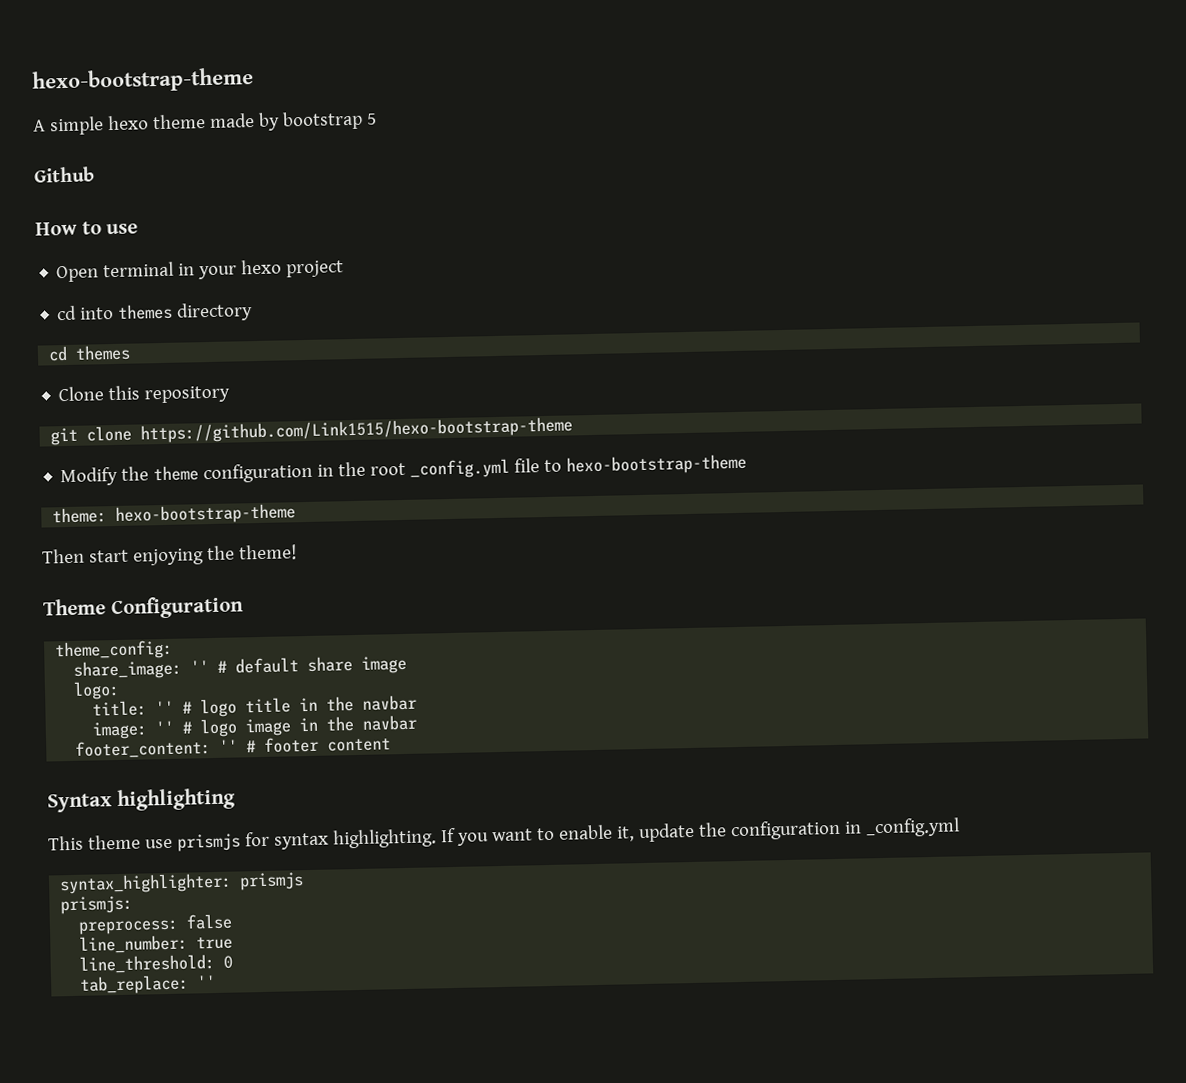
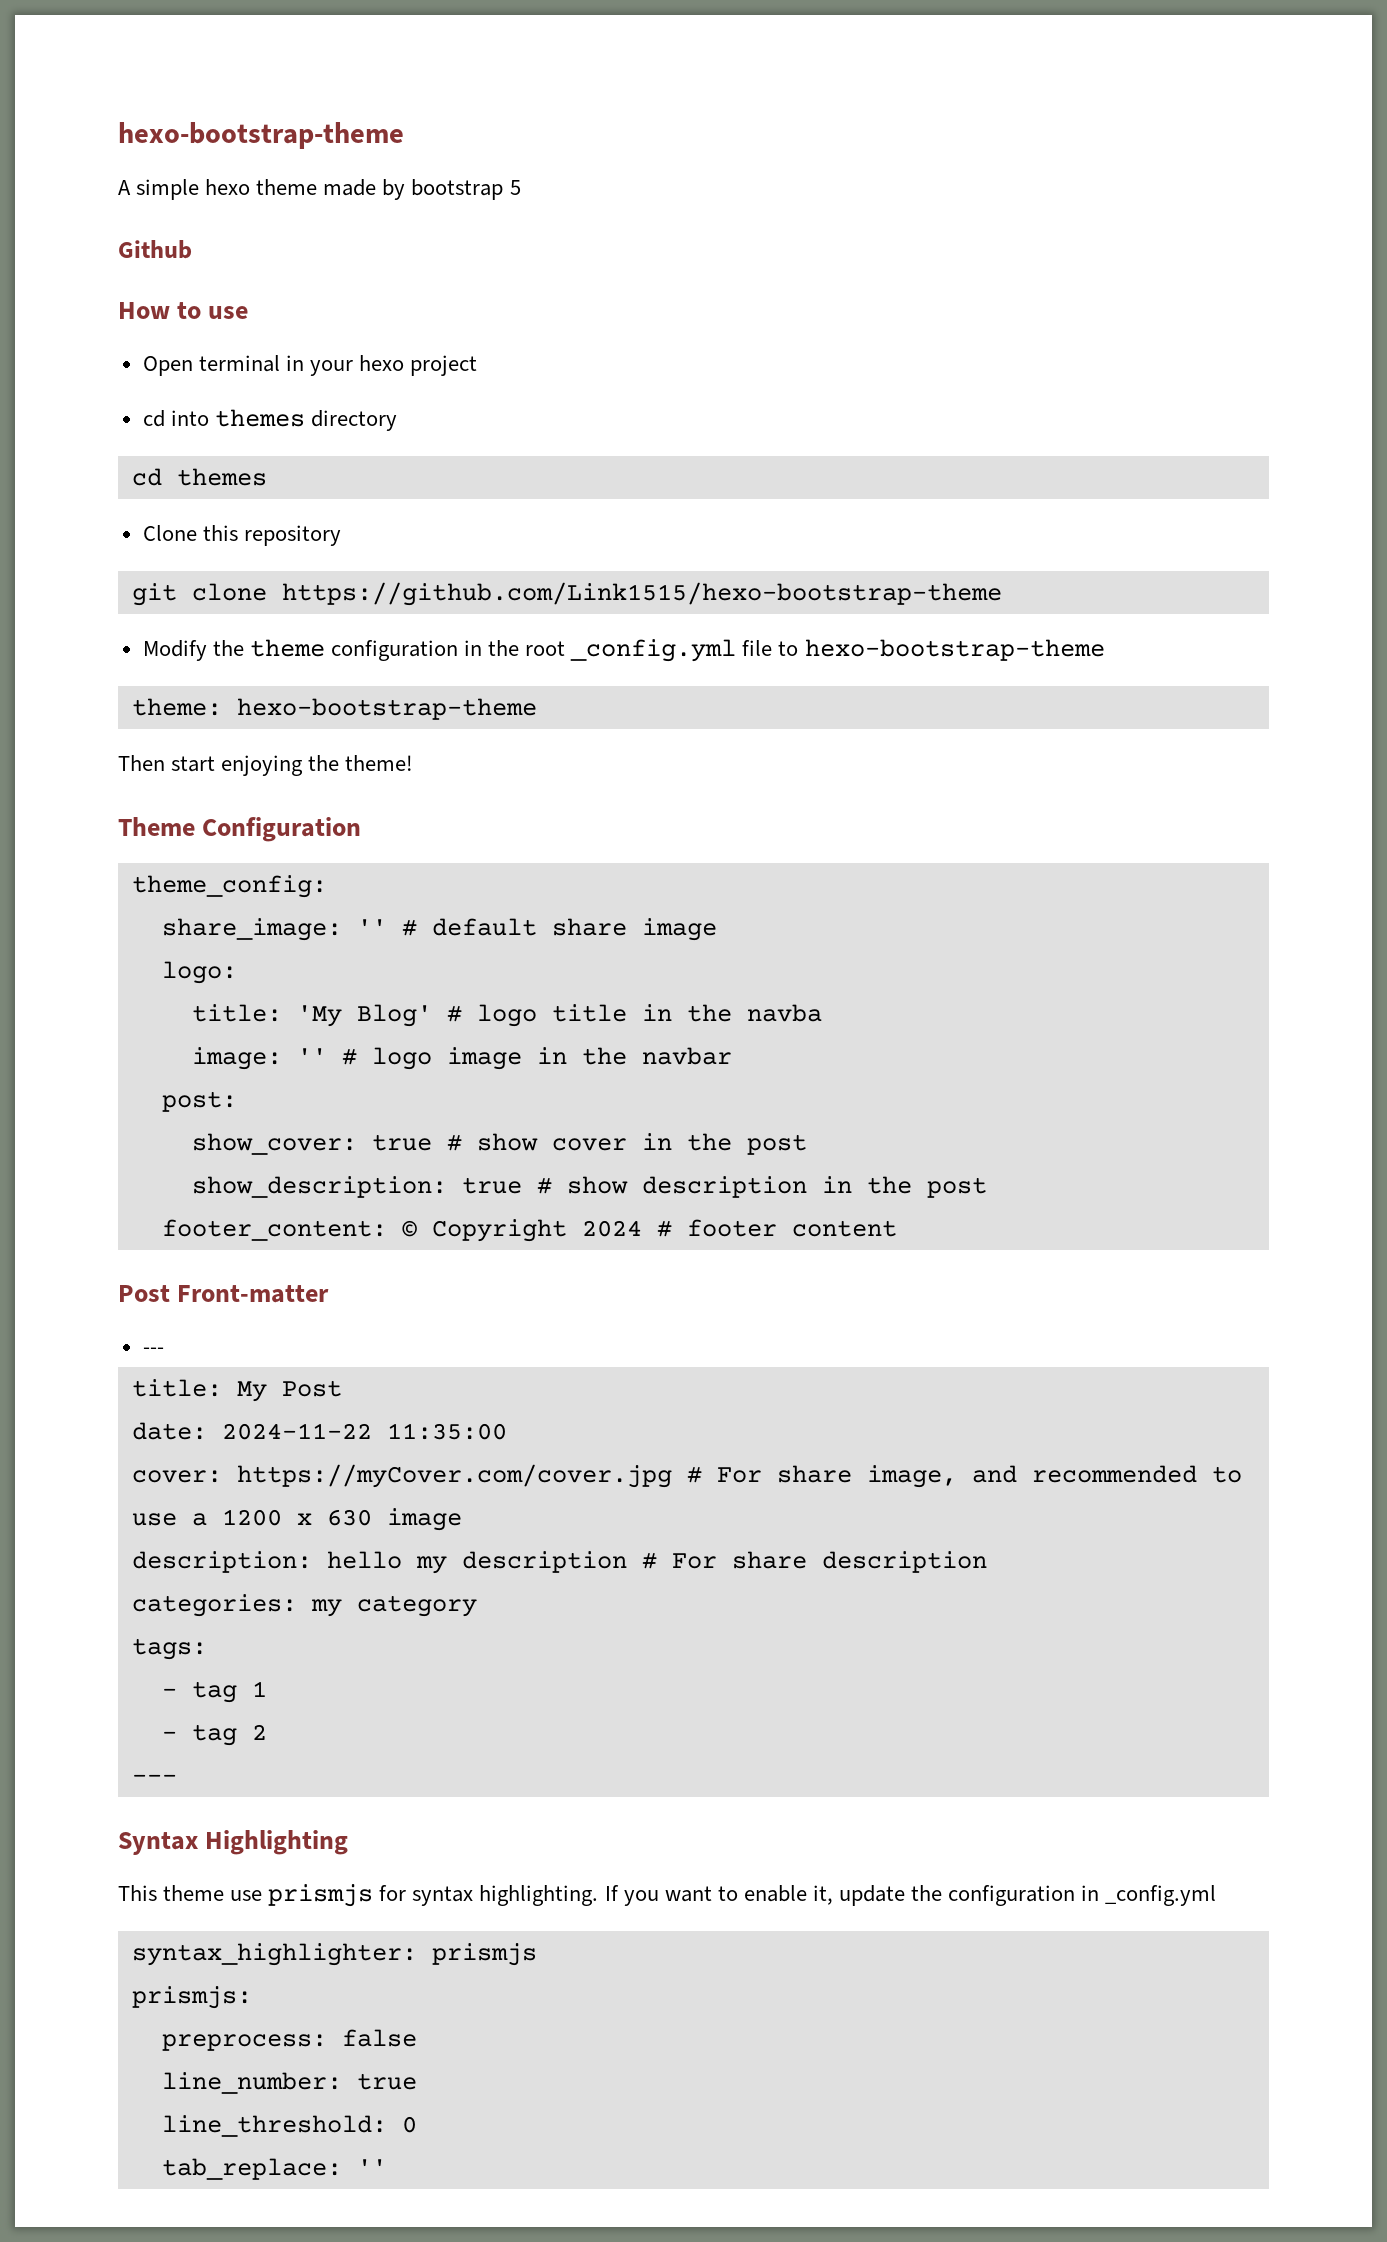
[155,700,175,715] '' -> [296,1004,432,1027] 'My Blog'
[362,694,418,711] navbar -> [746,1004,822,1022] navba
[75,736,392,759] footer_content: '' # footer content -> [161,1091,237,1112] [191,1133,807,1155] [191,1176,987,1198] [161,1219,897,1242] [118,1285,330,1303] [142,1347,164,1354] [131,1379,342,1402] [131,1422,507,1440] [131,1464,1242,1488] [131,1508,462,1531] [131,1551,987,1574] [131,1594,477,1617] [131,1638,207,1660] [161,1681,267,1703] [161,1724,267,1746] [131,1774,177,1783] post: // show_cover: true # show cover in the post // show_description: true # show description in the post // footer_content: © Copyright 2024 # footer content // Post Front-matter // --- // title: My Post // date: 2024-11-22 11:35:00 // cover: https://myCover.com/cover.jpg # For share image, and recommended to use a 1200 x 630 image // description: hello my description # For share description // categories: my category // tags: // - tag 1 // - tag 2 // ---
[116,787,236,812] highlighting -> [205,1830,349,1855] Highlighting

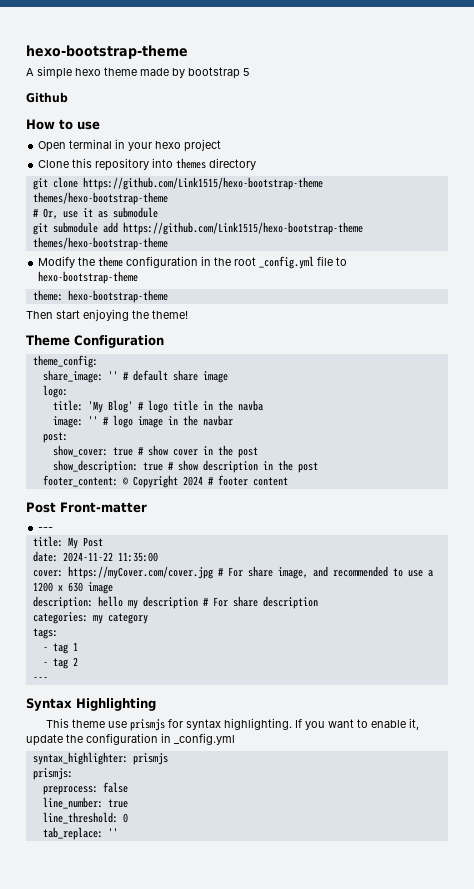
[142,410,165,427] cd -> [38,158,150,171] Clone this repository
[131,468,267,486] [142,525,341,546] [131,582,1002,606] cd themes // Clone this repository // git clone https://github.com/Link1515/hexo-bootstrap-theme -> [32,177,323,190] [32,192,168,205] [32,207,158,219] [32,222,363,235] [32,237,168,250] git clone https://github.com/Link1515/hexo-bootstrap-theme themes/hexo-bootstrap-theme // # Or, use it as submodule // git submodule add https://github.com/Link1515/hexo-bootstrap-theme themes/hexo-bootstrap-theme

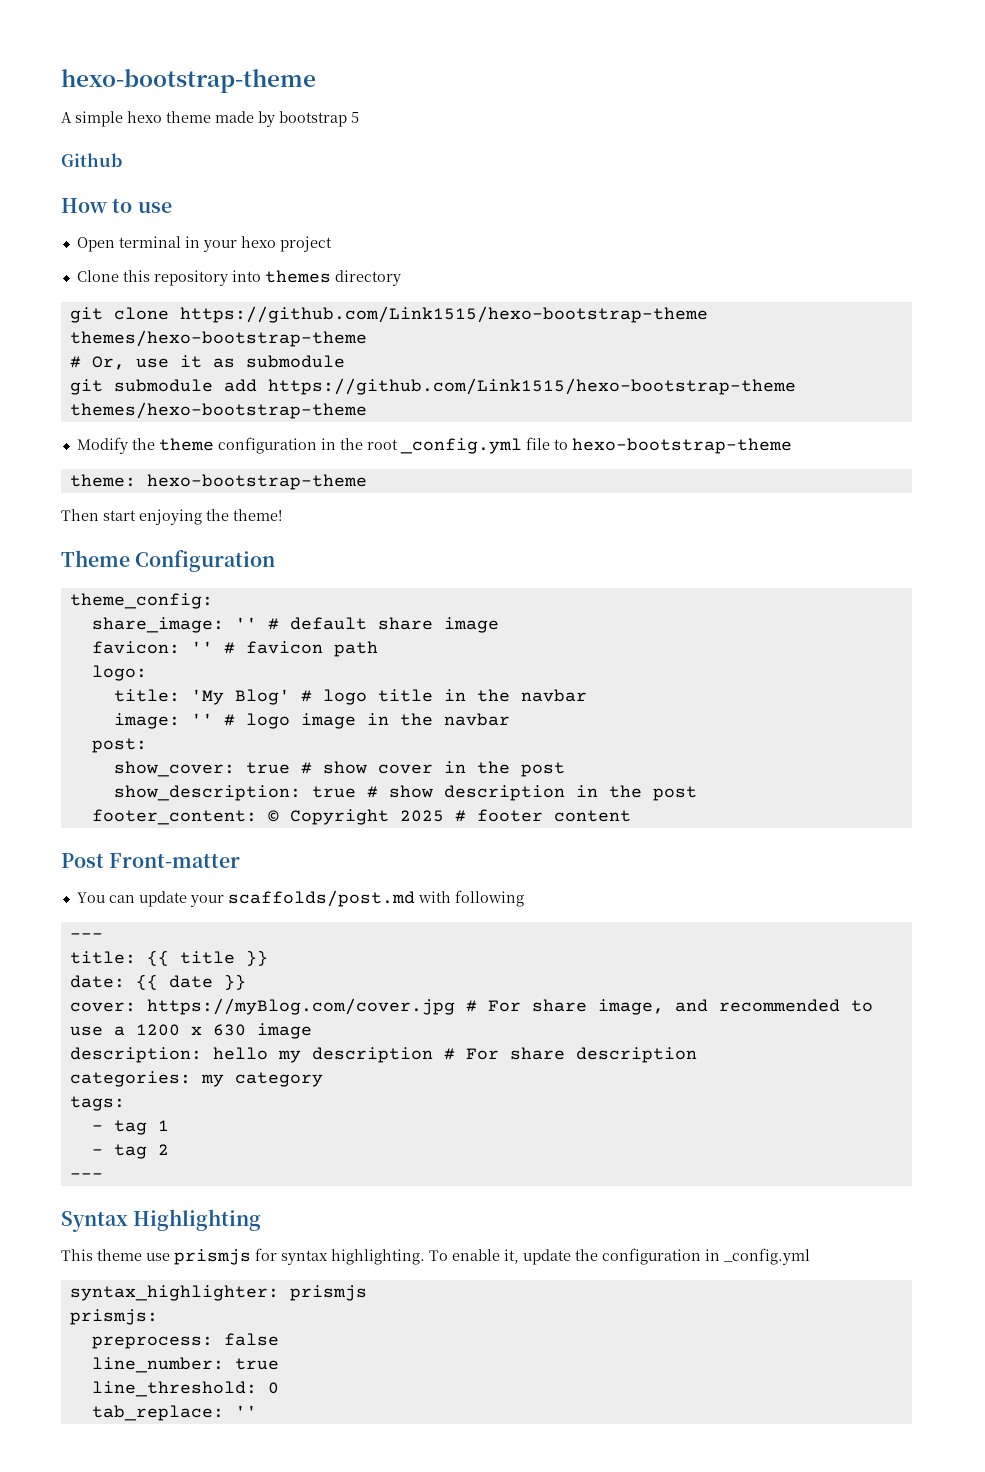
(228, 377) none -> [91,641,378,657] // favicon: '' # favicon path
[237,400,263,411] navba -> [520,689,587,702] navbar
[182,476,203,486] 2024 -> [399,810,444,822] 2025
[38,527,54,531] [32,536,103,549] [32,551,158,562] --- // title: My Post // date: 2024-11-22 11:35:00 -> [76,890,524,907] [69,933,103,939] [69,950,268,966] [69,974,246,990] You can update your scaffolds/post.md with following // --- // title: {{ title }} // date: {{ date }}
[67,566,213,579] https://myCover.com/cover.jpg -> [146,998,455,1015] https://myBlog.com/cover.jpg
[294,719,368,730] If you want to -> [429,1250,448,1261] To

